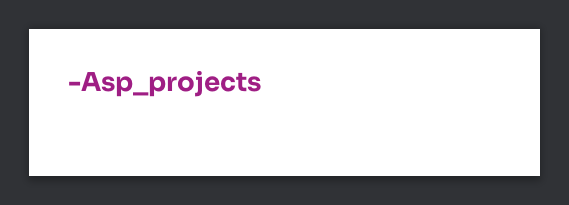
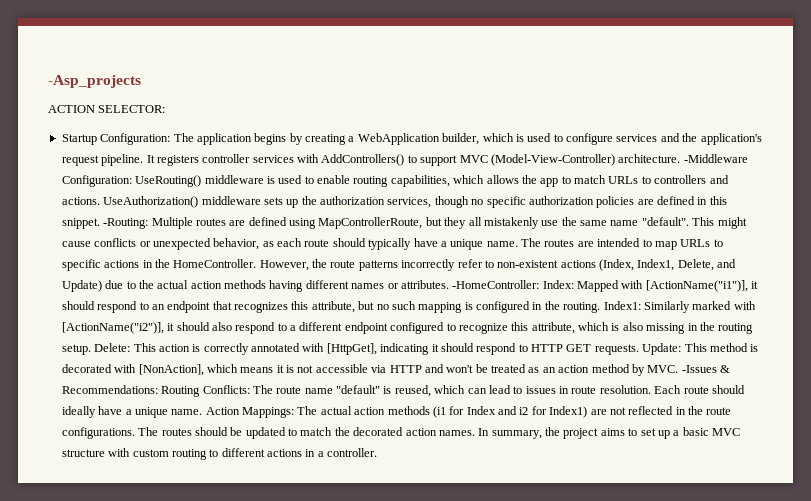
(261, 83) none -> [48,105,166,113] [61,133,762,145] [61,154,748,166] [61,175,729,187] [61,196,727,208] [61,217,747,229] [61,238,723,250] [61,259,737,271] [61,280,759,292] [61,301,756,313] [61,322,754,334] [61,343,759,355] [61,364,730,376] [61,385,745,397] [61,406,732,418] [61,427,740,439] [61,448,378,460] // ACTION SELECTOR: // Startup Configuration: The application begins by creating a WebApplication builder, which is used to configure services and the application's request pipeline. It registers controller services with AddControllers() to support MVC (Model-View-Controller) architecture. -Middleware Configuration: UseRouting() middleware is used to enable routing capabilities, which allows the app to match URLs to controllers and actions. UseAuthorization() middleware sets up the authorization services, though no specific authorization policies are defined in this snippet. -Routing: Multiple routes are defined using MapControllerRoute, but they all mistakenly use the same name "default". This might cause conflicts or unexpected behavior, as each route should typically have a unique name. The routes are intended to map URLs to specific actions in the HomeController. However, the route patterns incorrectly refer to non-existent actions (Index, Index1, Delete, and Update) due to the actual action methods having different names or attributes. -HomeController: Index: Mapped with [ActionName("i1")], it should respond to an endpoint that recognizes this attribute, but no such mapping is configured in the routing. Index1: Similarly marked with [ActionName("i2")], it should also respond to a different endpoint configured to recognize this attribute, which is also missing in the routing setup. Delete: This action is correctly annotated with [HttpGet], indicating it should respond to HTTP GET requests. Update: This method is decorated with [NonAction], which means it is not accessible via HTTP and won't be treated as an action method by MVC. -Issues & Recommendations: Routing Conflicts: The route name "default" is reused, which can lead to issues in route resolution. Each route should ideally have a unique name. Action Mappings: The actual action methods (i1 for Index and i2 for Index1) are not reflected in the route configurations. The routes should be updated to match the decorated action names. In summary, the project aims to set up a basic MVC structure with custom routing to different actions in a controller.

